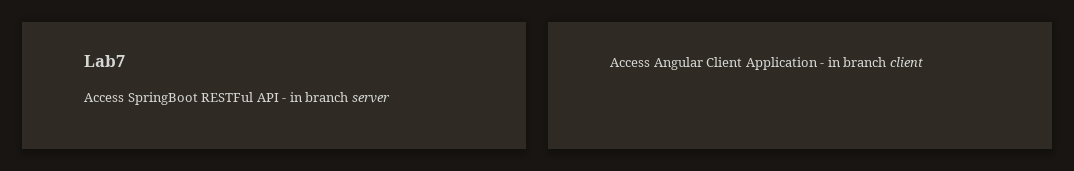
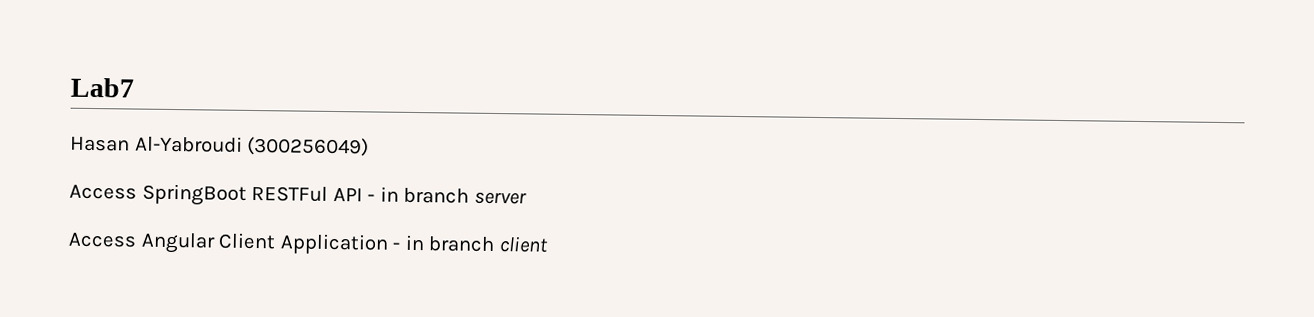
(125, 61) none -> [70,135,370,157] // Hasan Al-Yabroudi (300256049)

